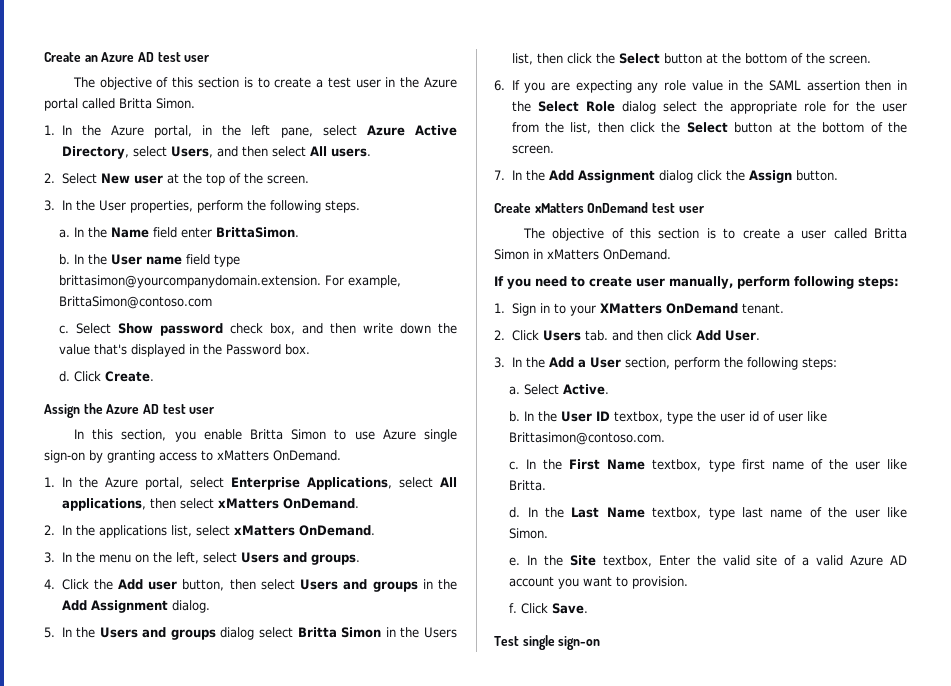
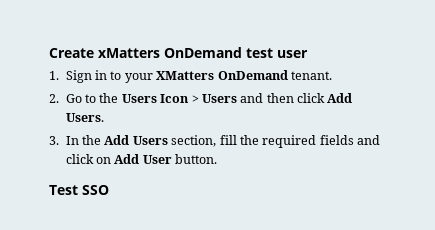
[44,52,211,62] [72,77,457,90] [44,98,195,111] [44,125,457,138] [61,146,371,159] [44,173,309,186] [44,200,360,213] [59,227,300,238] [59,254,241,267] [59,275,402,288] [59,296,213,309] [59,323,457,336] [59,344,311,357] [59,371,155,382] [44,403,216,418] [73,429,457,442] [44,450,341,463] [44,477,457,490] [61,498,359,511] [44,525,375,538] [44,552,360,565] [44,579,458,592] [61,600,210,613] [44,627,457,640] [511,53,871,65] [494,80,907,93] [511,101,907,114] [511,122,907,134] [511,145,554,154] [494,170,838,183] [494,202,705,213] [522,228,907,241] [494,249,671,260] [494,276,899,289] Create an Azure AD test user // The objective of this section is to create a test user in the Azure portal called Britta Simon. // 1. In the Azure portal, in the left pane, select Azure Active Directory, select Users, and then select All users. // 2. Select New user at the top of the screen. // 3. In the User properties, perform the following steps. // a. In the Name field enter BrittaSimon. // b. In the User name field type brittasimon@yourcompanydomain.extension. For example, BrittaSimon@contoso.com // c. Select Show password check box, and then write down the value that's displayed in the Password box. // d. Click Create. // Assign the Azure AD test user // In this section, you enable Britta Simon to use Azure single sign-on by granting access to xMatters OnDemand. // 1. In the Azure portal, select Enterprise Applications, select All applications, then select xMatters OnDemand. // 2. In the applications list, select xMatters OnDemand. // 3. In the menu on the left, select Users and groups. // 4. Click the Add user button, then select Users and groups in the Add Assignment dialog. // 5. In the Users and groups dialog select Britta Simon in the Users list, then click the Select button at the bottom of the screen. // 6. If you are expecting any role value in the SAML assertion then in the Select Role dialog select the appropriate role for the user from the list, then click the Select button at the bottom of the screen. // 7. In the Add Assignment dialog click the Assign button. // Create xMatters OnDemand test user // The objective of this section is to create a user called Britta Simon in xMatters OnDemand. // If you need to create user manually, perform following steps: -> [49,47,308,58] Create xMatters OnDemand test user
[511,330,608,341] Click Users tab. -> [65,93,237,103] Go to the Users Icon > Users
[724,330,760,341] User. -> [65,113,104,122] Users.
[577,357,837,370] [509,384,610,395] [509,411,828,424] [509,432,666,445] [509,459,907,472] [509,480,547,491] [509,507,908,520] [509,528,549,539] [509,555,907,567] [509,576,689,589] [509,603,589,614] a User section, perform the following steps: // a. Select Active. // b. In the User ID textbox, type the user id of user like Brittasimon@contoso.com. // c. In the First Name textbox, type first name of the user like Britta. // d. In the Last Name textbox, type last name of the user like Simon. // e. In the Site textbox, Enter the valid site of a valid Azure AD account you want to provision. // f. Click Save. -> [132,135,381,148] [65,154,218,164] Users section, fill the required fields and click on Add User button.
[522,635,601,650] single sign-on -> [81,185,109,195] SSO

